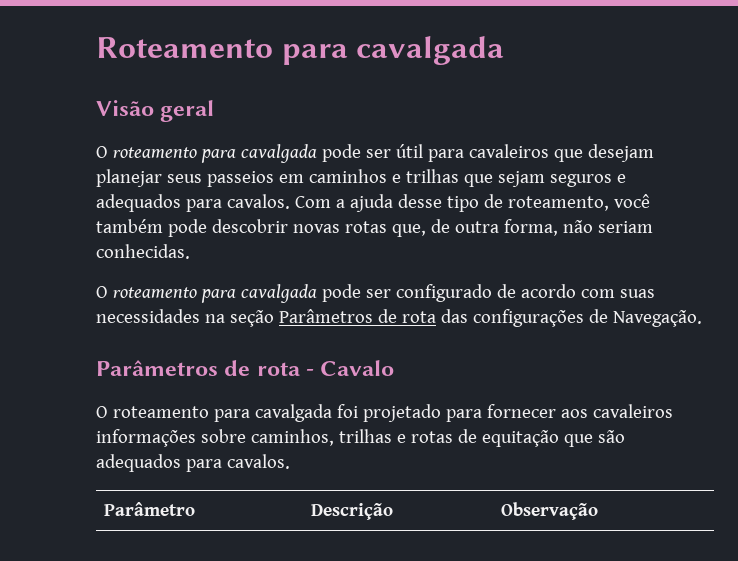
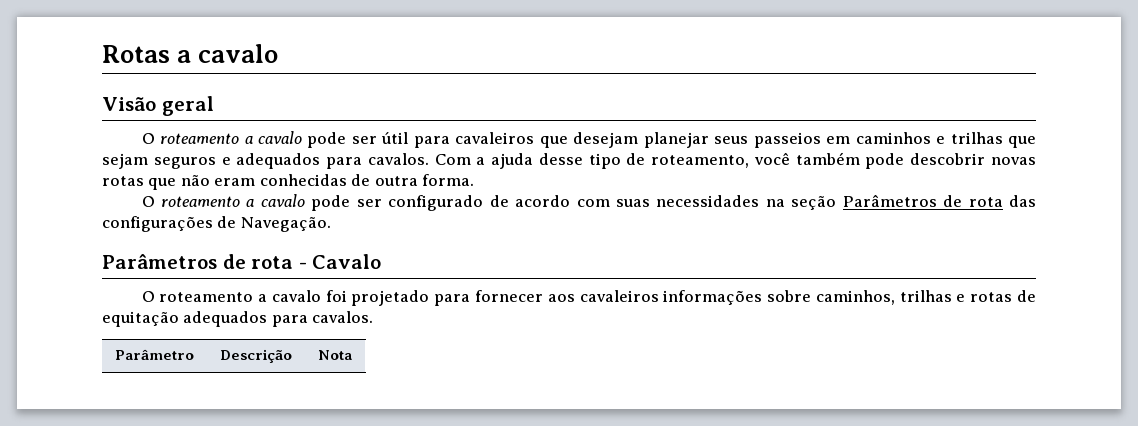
[96,36,505,65] Roteamento para cavalgada -> [102,44,279,63] Rotas a cavalo
[200,144,317,163] para cavalgada -> [244,131,302,144] a cavalo
[391,219,653,237] [96,244,190,259] [96,284,317,303] que, de outra forma, não seriam conhecidas. // O roteamento para cavalgada -> [148,174,475,190] [141,194,305,207] que não eram conhecidas de outra forma. // O roteamento a cavalo
[213,404,332,422] para cavalgada -> [258,290,321,302] a cavalo
[563,430,625,447] que são -> (179, 319) none
[500,502,598,520] Observação -> [317,350,352,360] Nota

